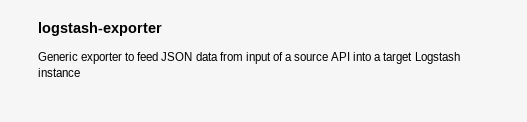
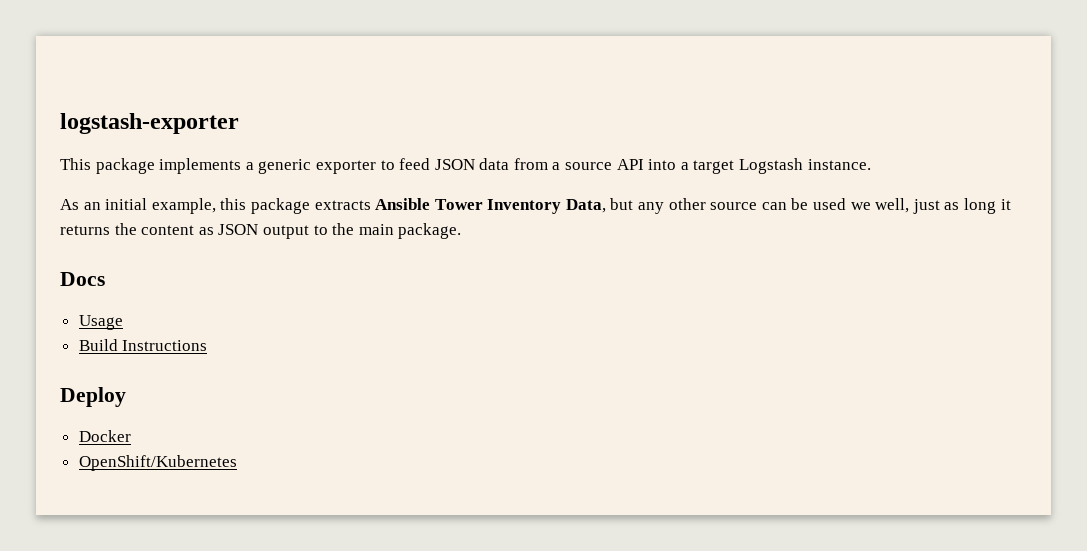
[38,52,78,61] Generic -> [60,158,312,174] This package implements a generic
[245,52,283,64] input of -> (548, 164) none
[38,68,80,77] instance -> [807,159,871,170] [60,198,1011,214] [60,223,462,239] [60,272,105,286] [78,315,123,330] [78,339,208,351] [60,387,126,407] [78,430,131,442] [78,455,237,471] instance. // As an initial example, this package extracts Ansible Tower Inventory Data, but any other source can be used we well, just as long it returns the content as JSON output to the main package. // Docs // Usage // Build Instructions // Deploy // Docker // OpenShift/Kubernetes

